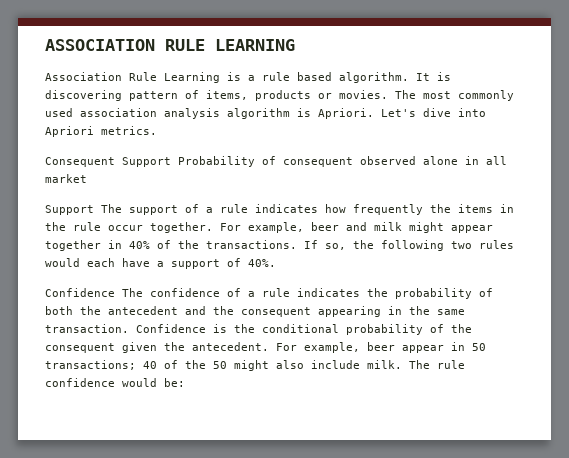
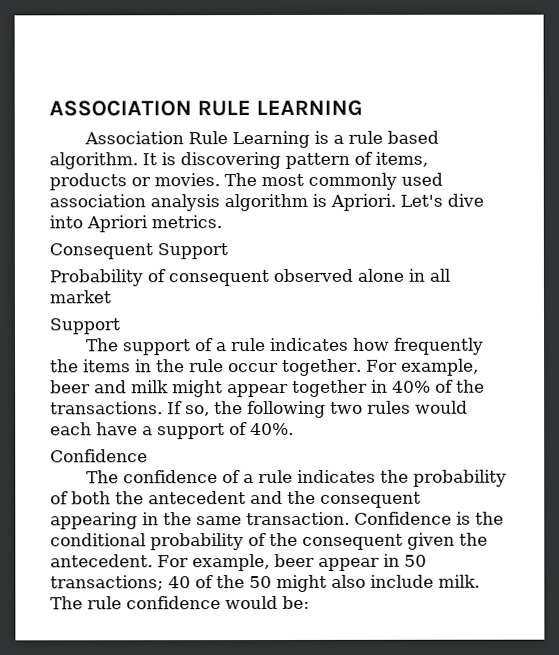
(171, 162) none -> (228, 251) //
(94, 210) none -> (121, 326) //
(115, 292) none -> (148, 456) //

